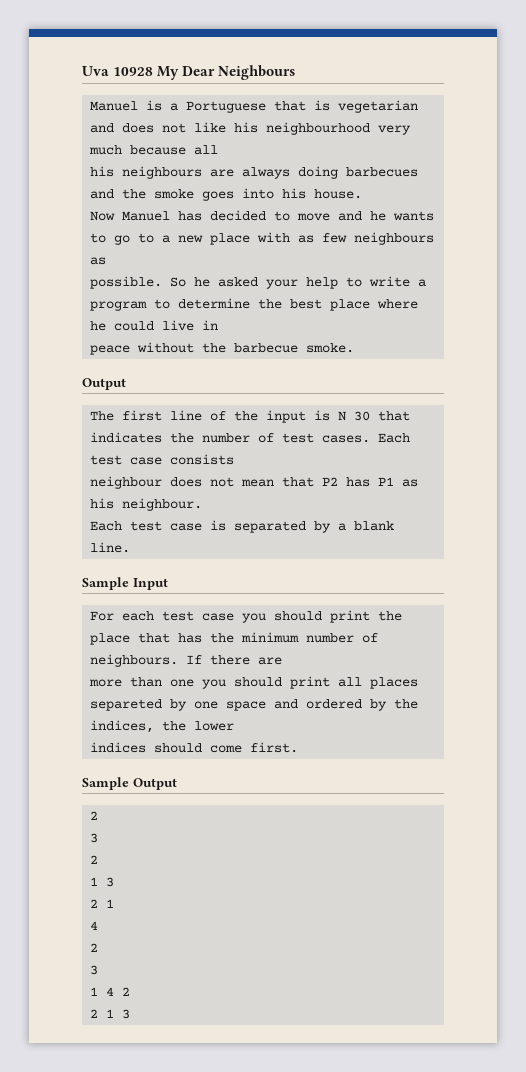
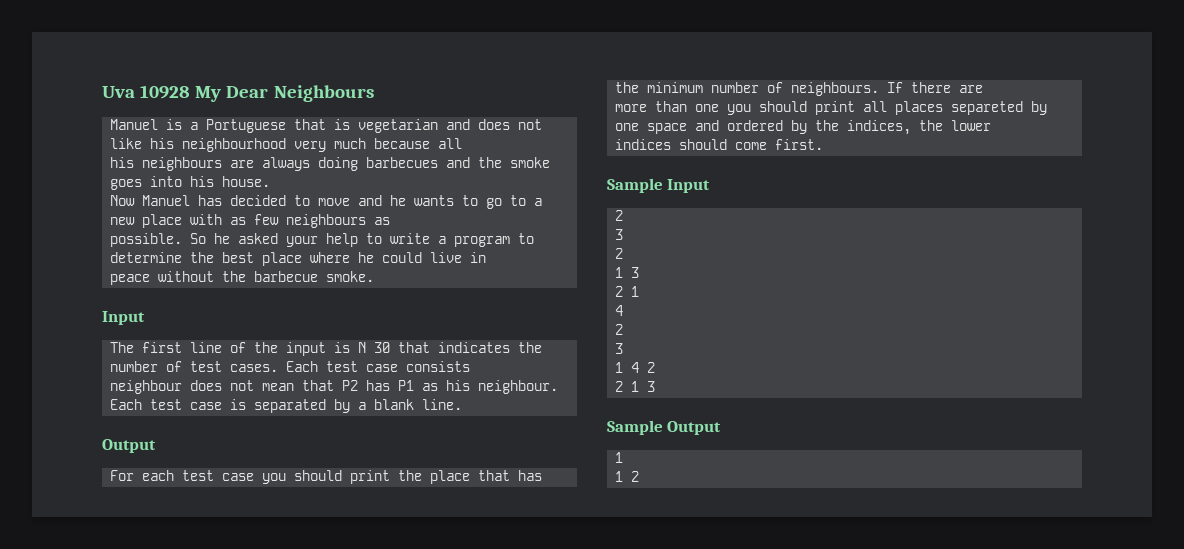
[82,378,126,390] Output -> [102,311,145,325] Input
[82,577,168,590] Sample Input -> [102,439,156,453] Output
[133,778,177,790] Output -> [667,179,711,193] Input
(130, 1014) none -> [607,420,722,435] [615,452,624,463] [615,471,640,482] // Sample Output // 1 // 1 2

